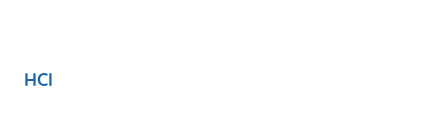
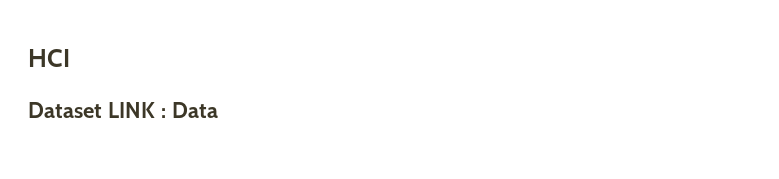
(53, 79) none -> [28,102,218,118] // Dataset LINK : Data

